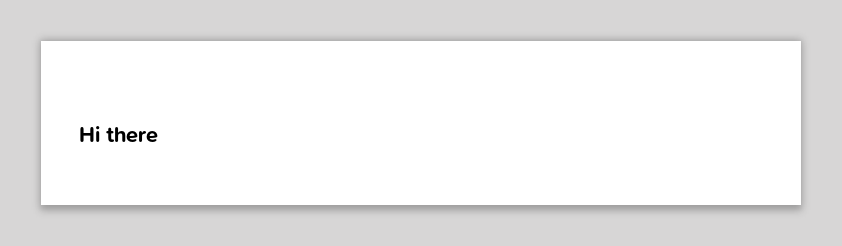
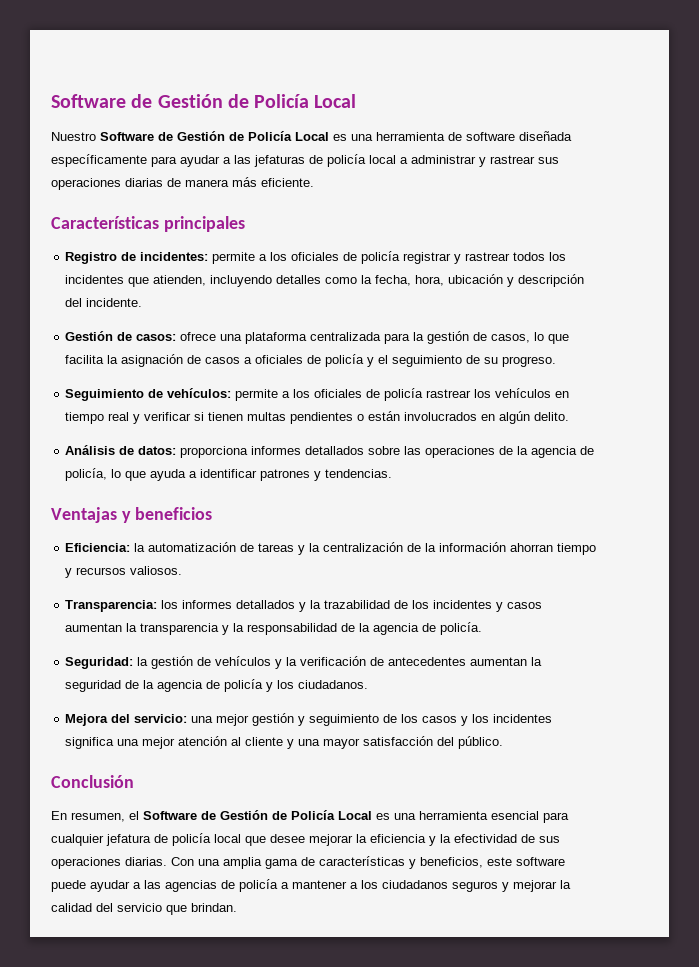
[79,126,158,143] Hi there -> [51,94,357,108] [51,131,572,141] [51,154,559,167] [51,177,314,190] [51,216,245,232] [65,251,567,264] [65,274,585,287] [65,298,143,307] [65,331,570,344] [65,354,557,367] [65,388,570,401] [65,411,570,424] [65,445,595,458] [65,468,393,481] [51,507,213,523] [65,542,597,555] [65,566,183,578] [65,600,543,612] [65,622,483,635] [65,656,543,669] [65,679,369,692] [65,713,553,726] [65,736,504,749] [51,775,134,788] [51,810,569,823] [51,833,560,846] [51,856,565,869] [51,879,571,892] [51,903,237,915] Software de Gestión de Policía Local // Nuestro Software de Gestión de Policía Local es una herramienta de software diseñada específicamente para ayudar a las jefaturas de policía local a administrar y rastrear sus operaciones diarias de manera más eficiente. // Características principales // Registro de incidentes: permite a los oficiales de policía registrar y rastrear todos los incidentes que atienden, incluyendo detalles como la fecha, hora, ubicación y descripción del incidente. // Gestión de casos: ofrece una plataforma centralizada para la gestión de casos, lo que facilita la asignación de casos a oficiales de policía y el seguimiento de su progreso. // Seguimiento de vehículos: permite a los oficiales de policía rastrear los vehículos en tiempo real y verificar si tienen multas pendientes o están involucrados en algún delito. // Análisis de datos: proporciona informes detallados sobre las operaciones de la agencia de policía, lo que ayuda a identificar patrones y tendencias. // Ventajas y beneficios // Eficiencia: la automatización de tareas y la centralización de la información ahorran tiempo y recursos valiosos. // Transparencia: los informes detallados y la trazabilidad de los incidentes y casos aumentan la transparencia y la responsabilidad de la agencia de policía. // Seguridad: la gestión de vehículos y la verificación de antecedentes aumentan la seguridad de la agencia de policía y los ciudadanos. // Mejora del servicio: una mejor gestión y seguimiento de los casos y los incidentes significa una mejor atención al cliente y una mayor satisfacción del público. // Conclusión // En resumen, el Software de Gestión de Policía Local es una herramienta esencial para cualquier jefatura de policía local que desee mejorar la eficiencia y la efectividad de sus operaciones diarias. Con una amplia gama de características y beneficios, este software puede ayudar a las agencias de policía a mantener a los ciudadanos seguros y mejorar la calidad del servicio que brindan.

